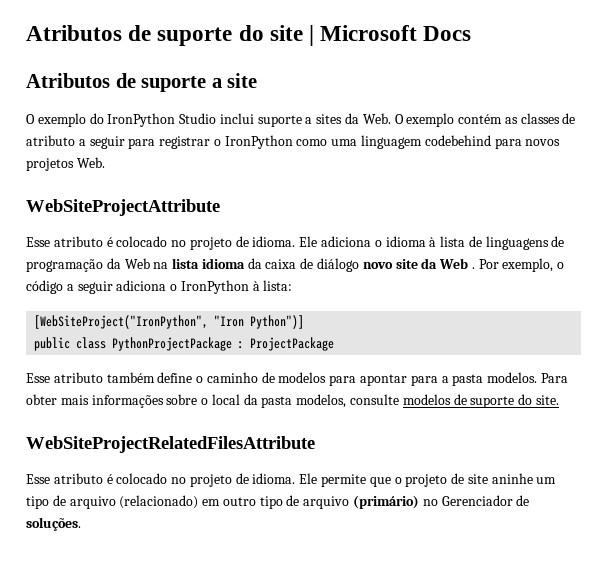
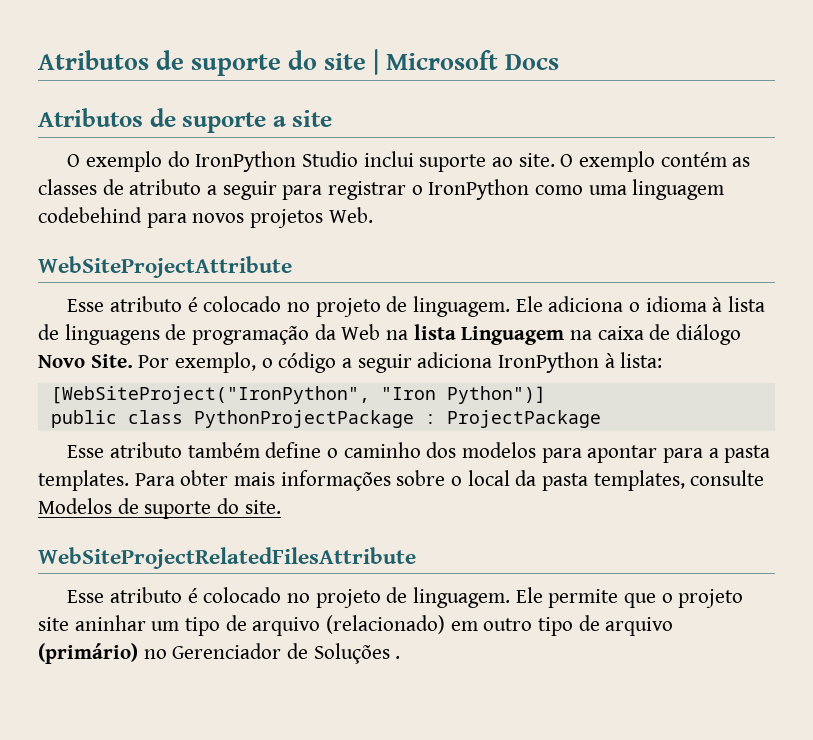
[305,113,391,124] a sites da Web. -> [491,153,555,167] ao site.
[252,236,296,247] idioma. -> [412,296,510,317] linguagem.
[201,258,262,269] idioma da -> [461,326,593,345] Linguagem na
[362,258,475,269] novo site da Web . -> [38,354,133,368] Novo Site.
[170,284,178,291] o -> (493, 360) none
[261,372,275,383] de -> [426,442,457,458] dos
[487,372,538,383] modelos. -> [38,470,129,491] templates.
[296,394,451,408] modelos, consulte modelos -> [593,470,765,491] [38,498,112,514] templates, consulte Modelos
[252,473,296,484] idioma. -> [412,587,510,608] linguagem.
[451,473,533,484] de site aninhe -> [38,615,146,631] site aninhar
[26,517,81,531] soluções. -> [313,643,401,664] Soluções .

